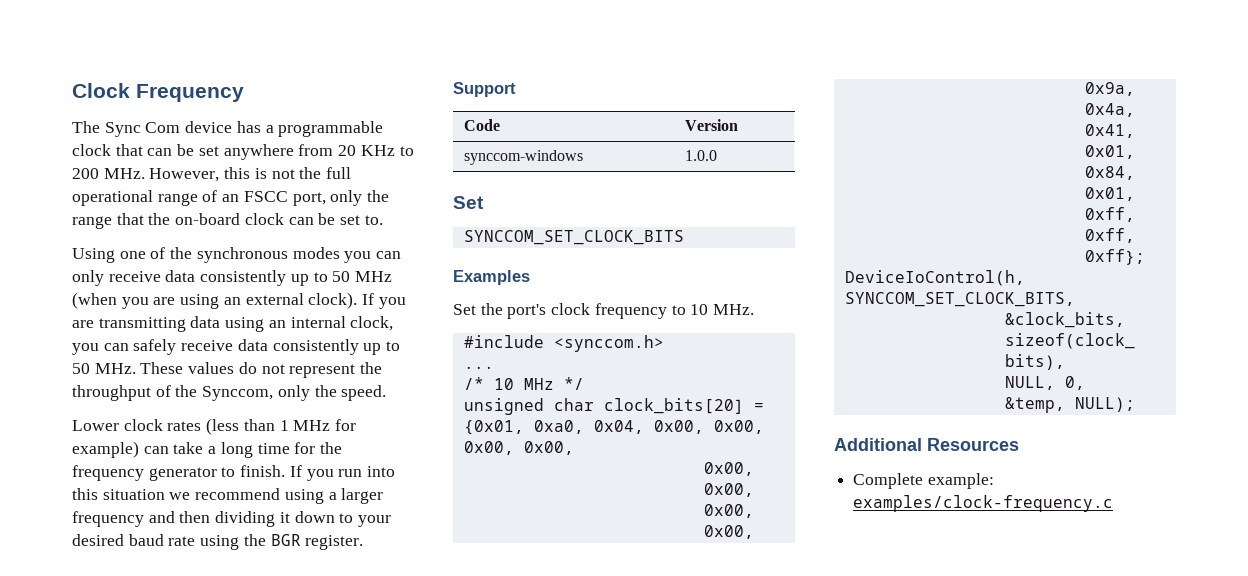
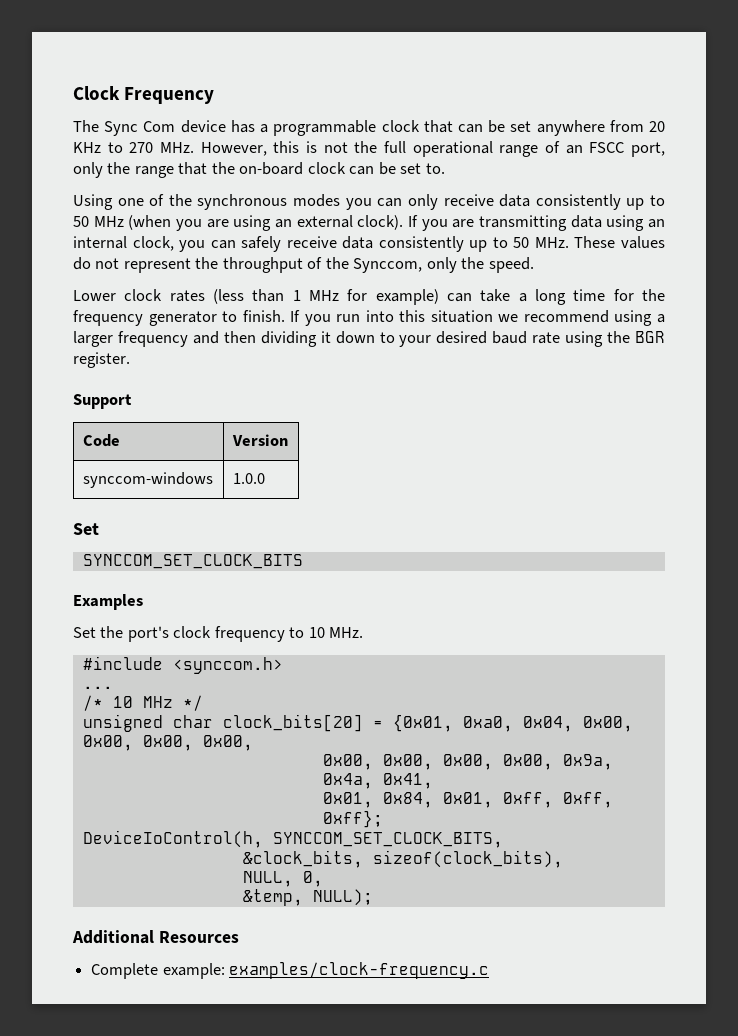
[72,168,99,179] 200 -> [129,142,154,153] 270

